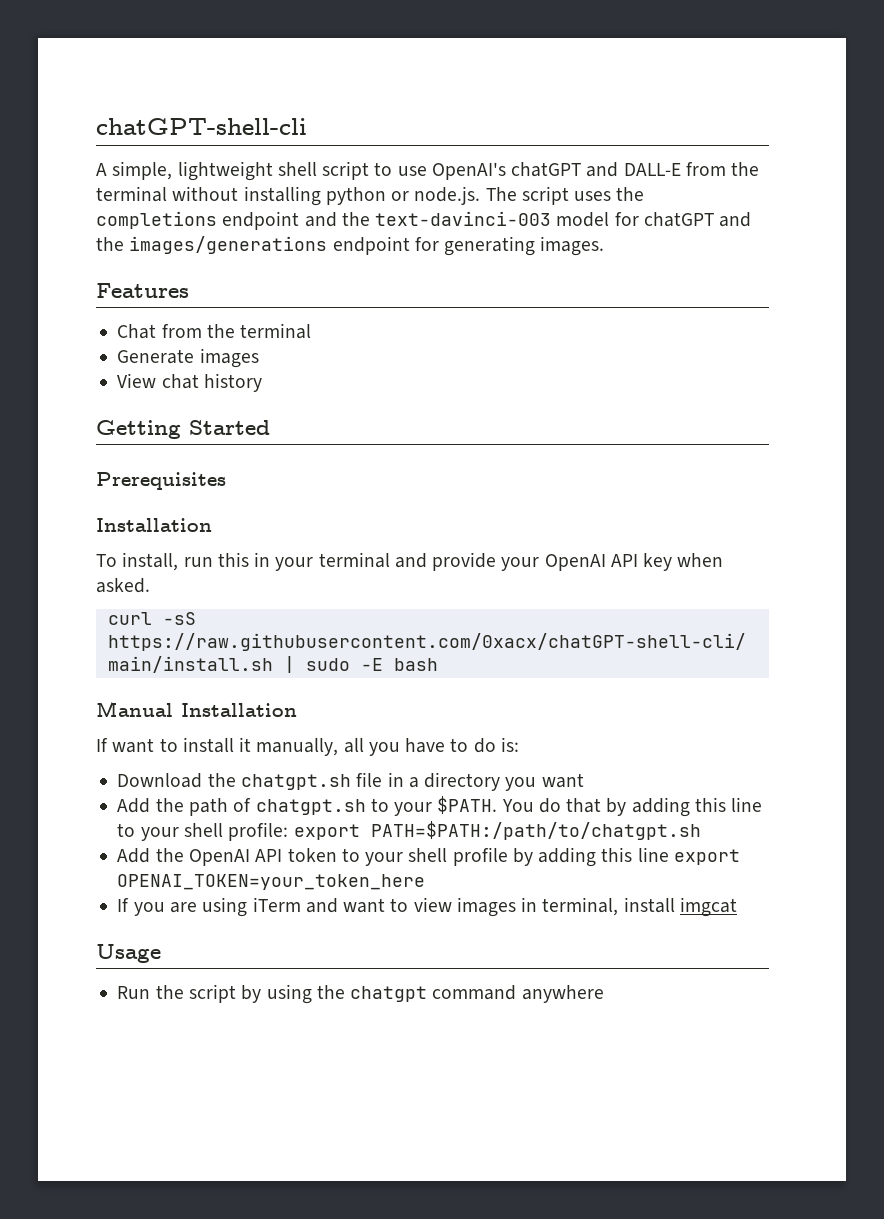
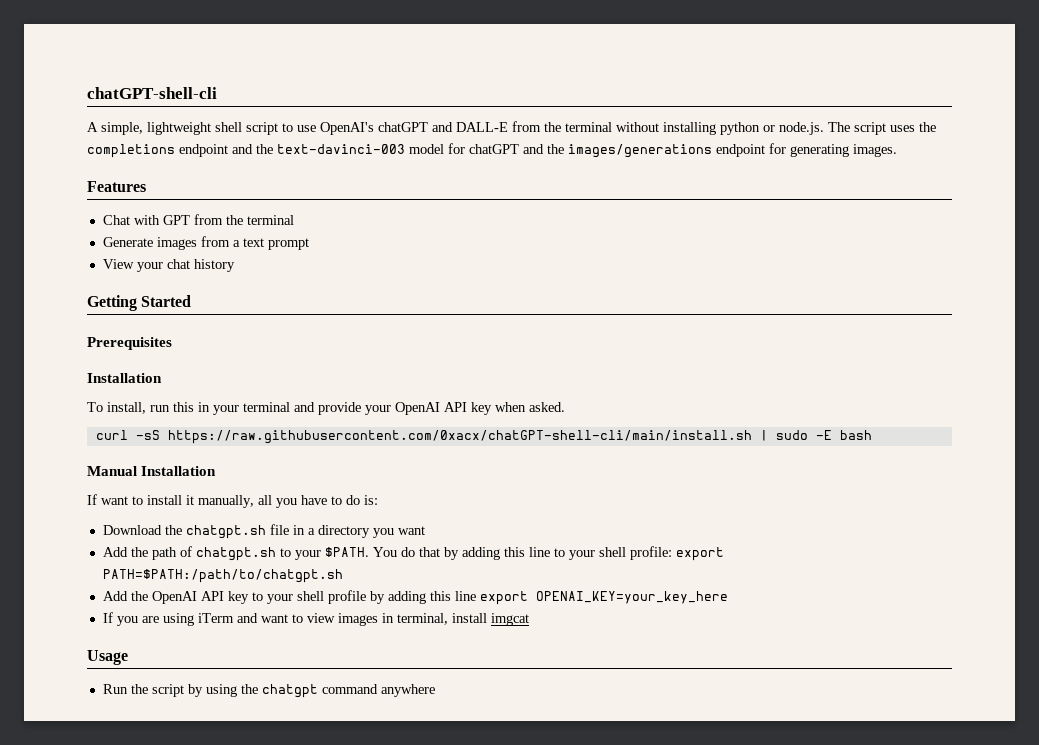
(157, 331) none -> [133,215,190,225] with GPT
(259, 358) none -> [200,236,309,250] from a text prompt
(157, 380) none -> [136,262,163,272] your
[287,848,337,862] token -> [227,591,249,604] key
[117,874,426,890] OPENAI_TOKEN=your_token_here -> [535,591,728,604] OPENAI_KEY=your_key_here

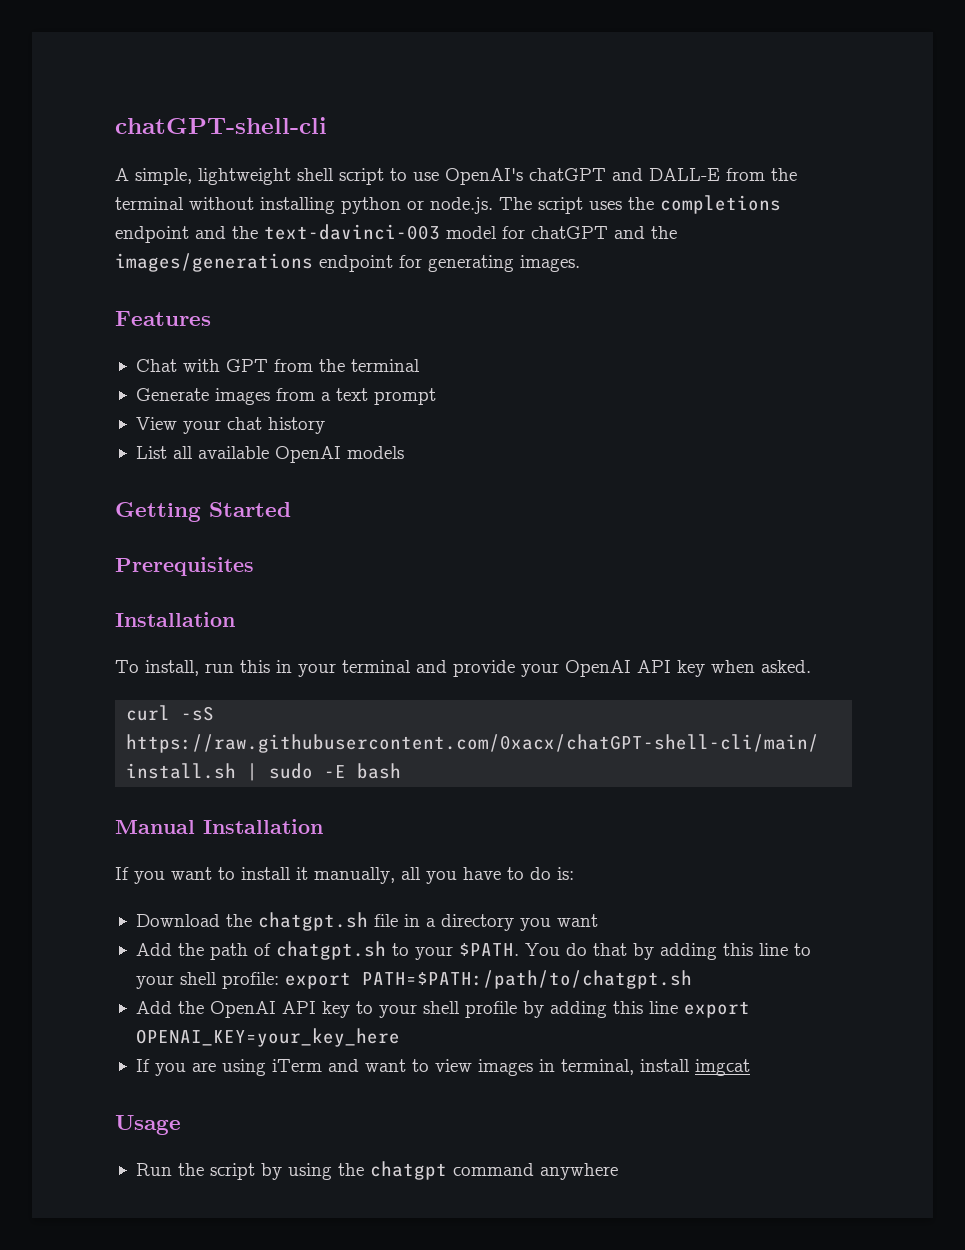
(235, 265) none -> [135,446,404,463] // List all available OpenAI models
(97, 499) none -> [134,871,165,884] you

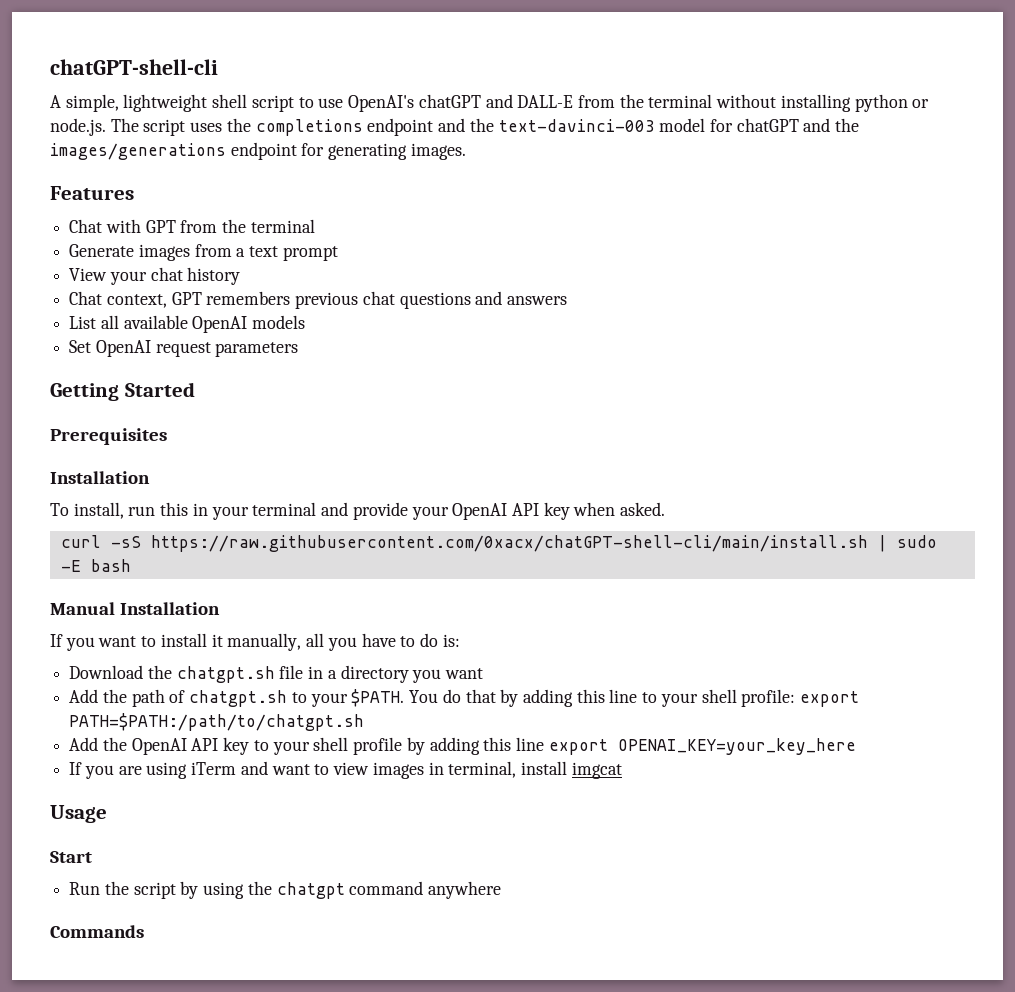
(325, 425) none -> [69,291,568,309] // Chat context, GPT remembers previous chat questions and answers
(404, 452) none -> [69,340,299,357] // Set OpenAI request parameters
(181, 1125) none -> [50,851,92,863] // Start
(618, 1171) none -> [50,925,144,938] // Commands

